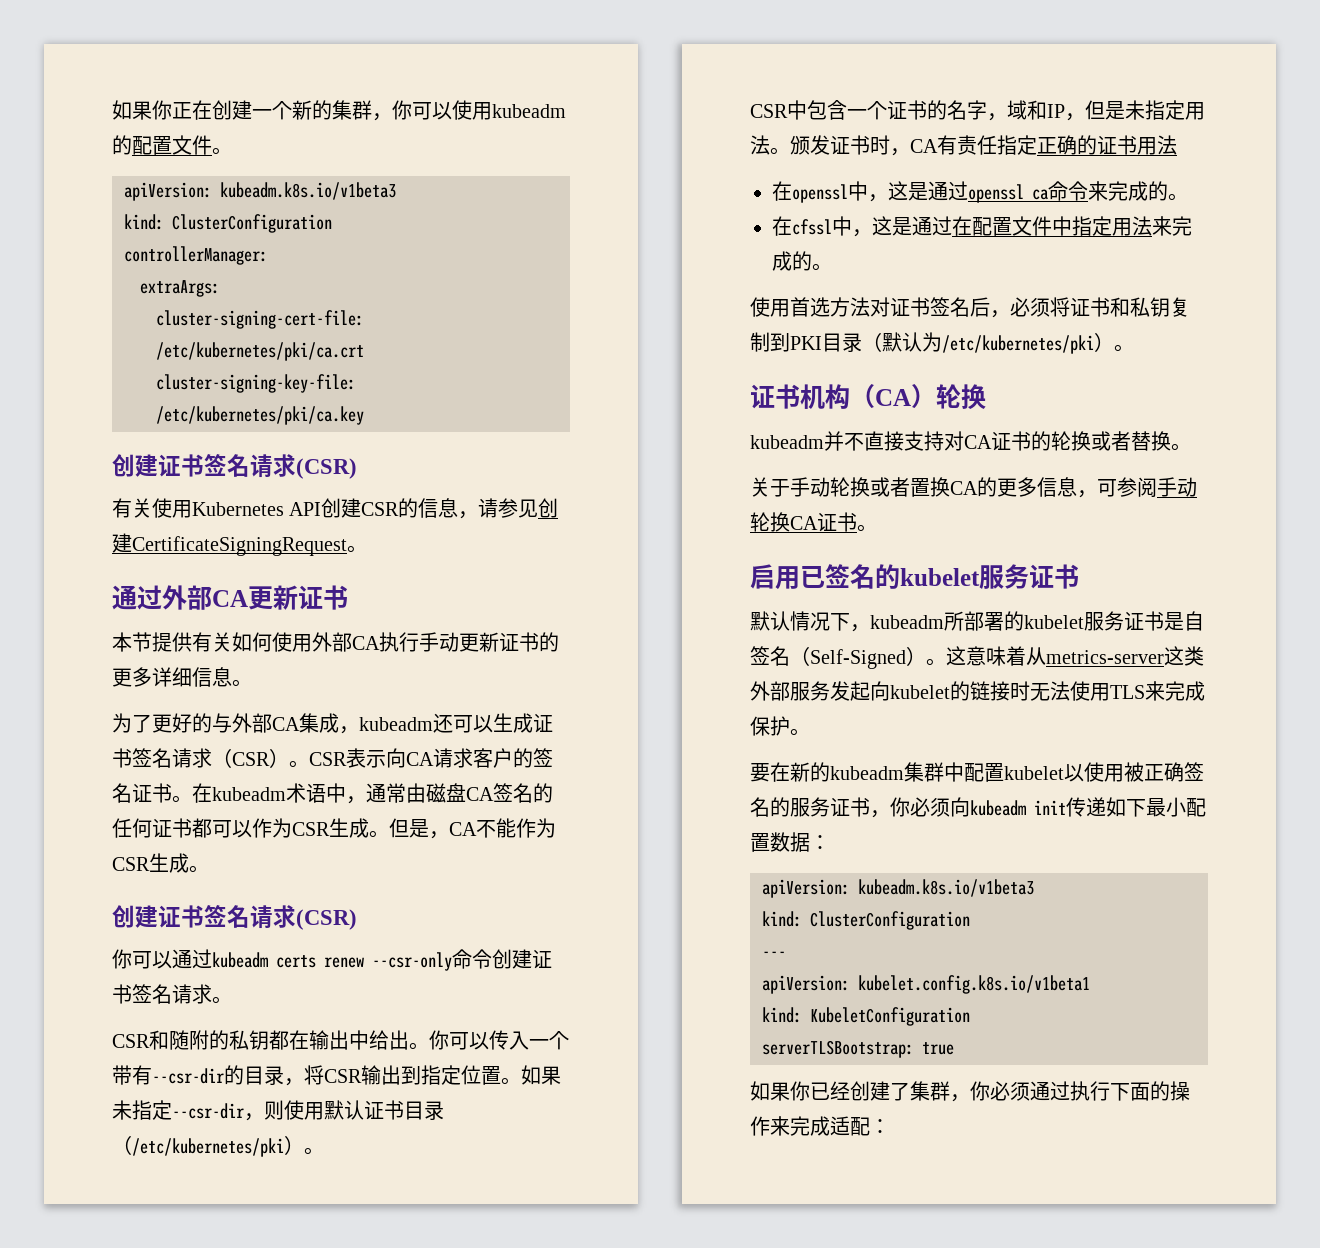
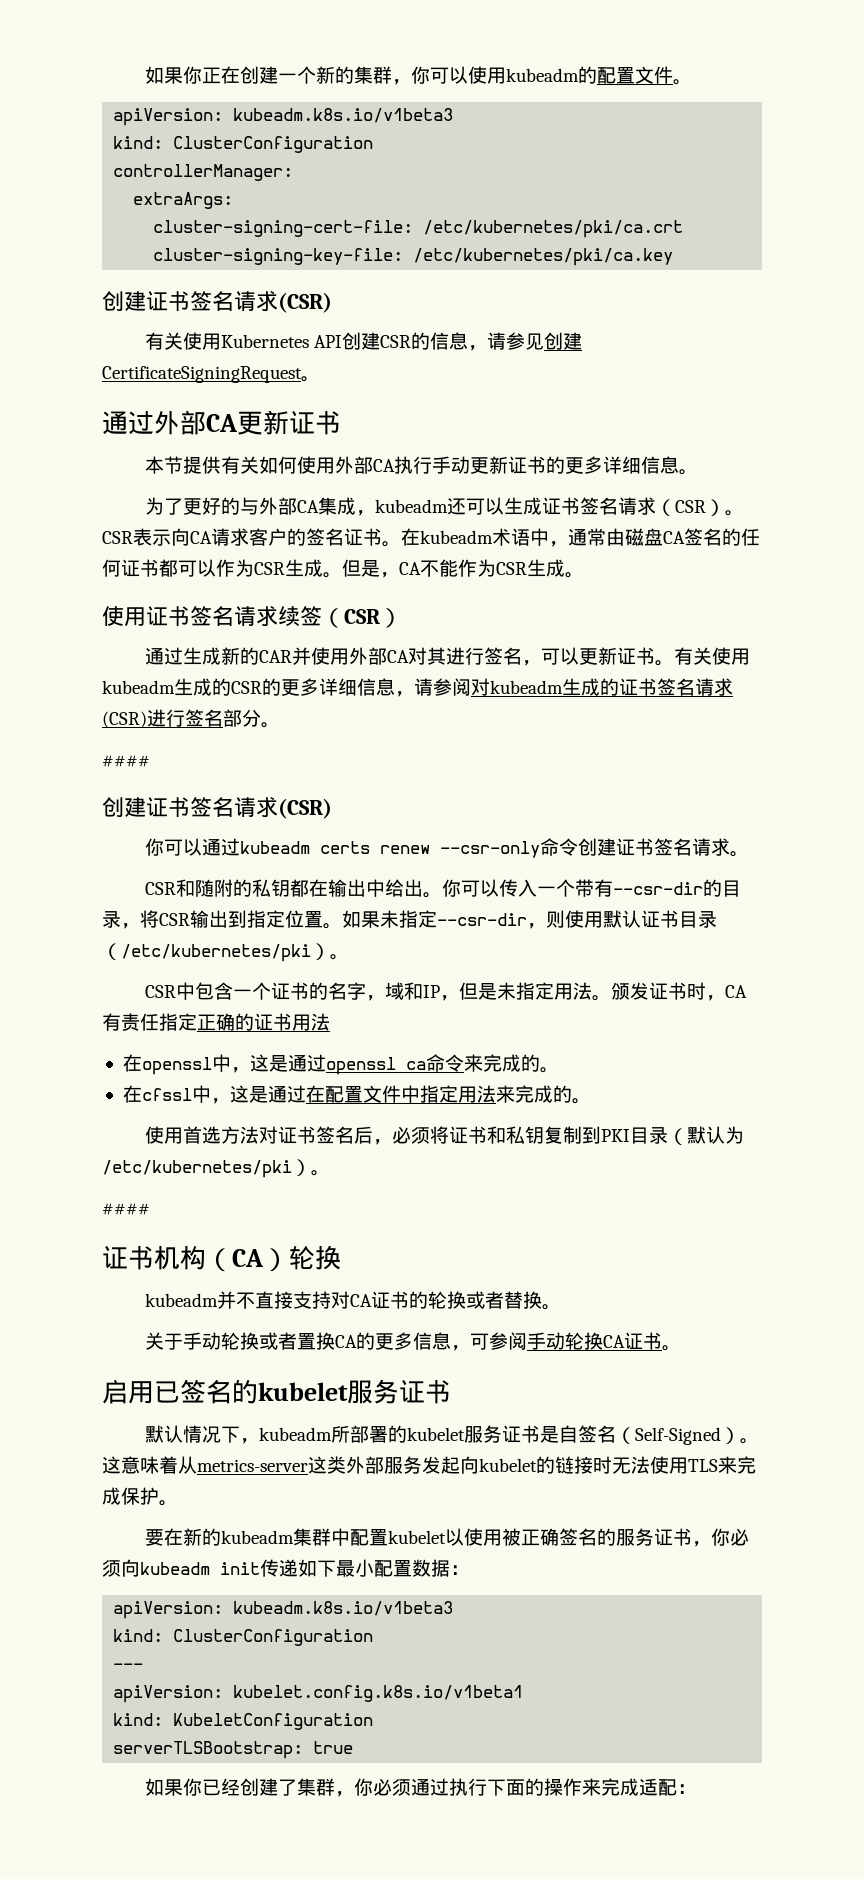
(209, 869) none -> [102,606,402,628] [144,647,750,666] [102,678,733,697] [102,709,280,728] [102,755,150,767] // 使用证书签名请求续签（CSR） // 通过生成新的CAR并使用外部CA对其进行签名，可以更新证书。有关使用kubeadm生成的CSR的更多详细信息，请参阅对kubeadm生成的证书签名请求(CSR)进行签名部分。 // ####
(1134, 348) none -> [102,1203,150,1215] // ####

